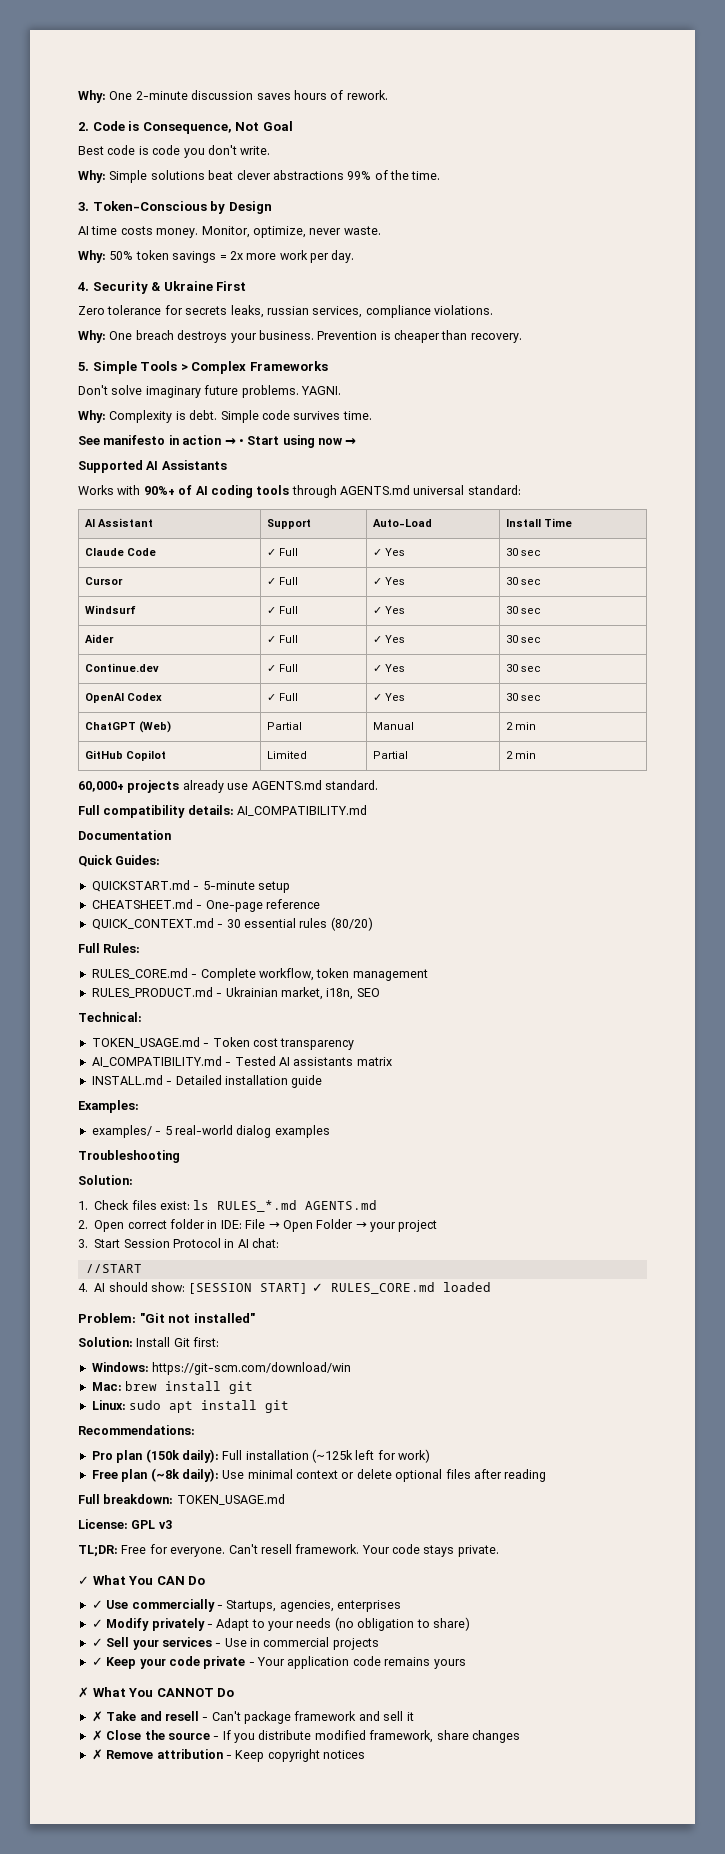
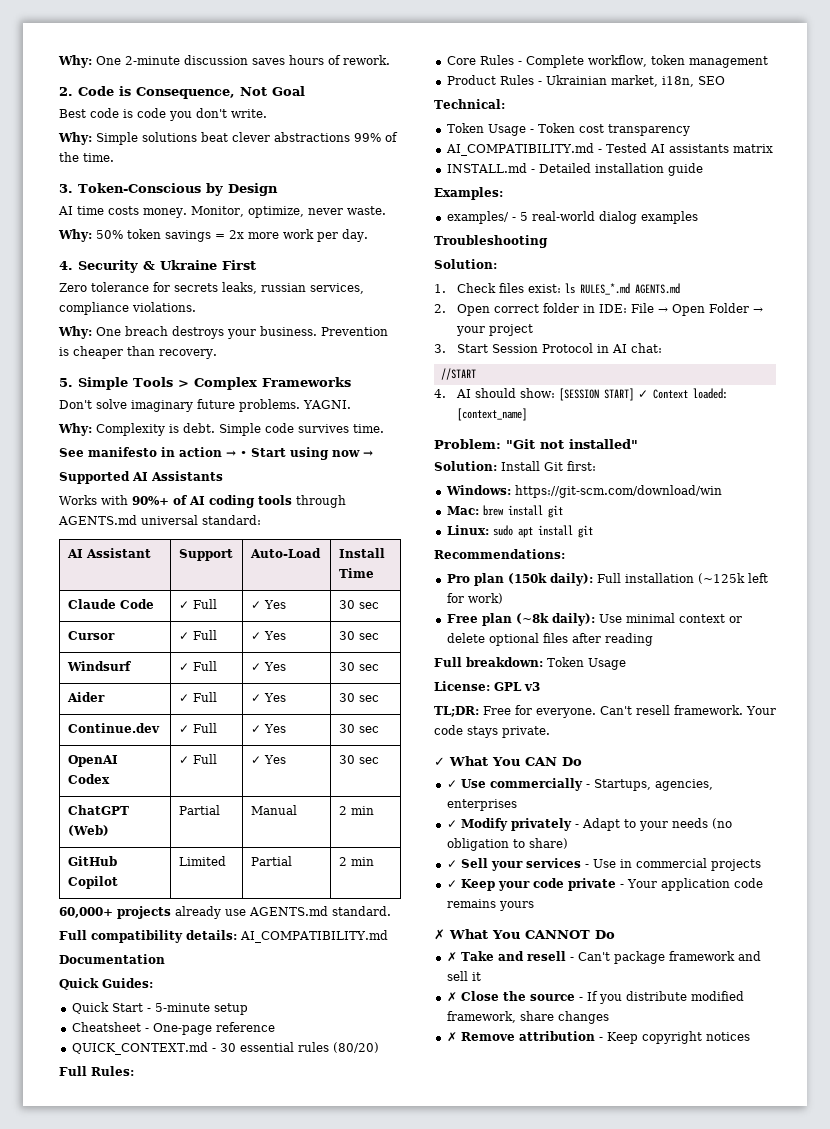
[91,880,190,892] QUICKSTART.md -> [71,1002,143,1014] Quick Start
[91,899,193,909] CHEATSHEET.md -> [71,1022,141,1032] Cheatsheet
[91,968,188,979] RULES_CORE.md -> [446,55,514,65] Core Rules
[91,987,213,998] RULES_PRODUCT.md -> [446,75,534,85] Product Rules
[91,1037,200,1048] TOKEN_USAGE.md -> [446,123,526,136] Token Usage
[331,1282,492,1294] RULES_CORE.md loaded -> [652,388,728,399] [456,408,527,421] Context loaded: [context_name]
[176,1494,285,1505] TOKEN_USAGE.md -> [547,657,626,670] Token Usage

